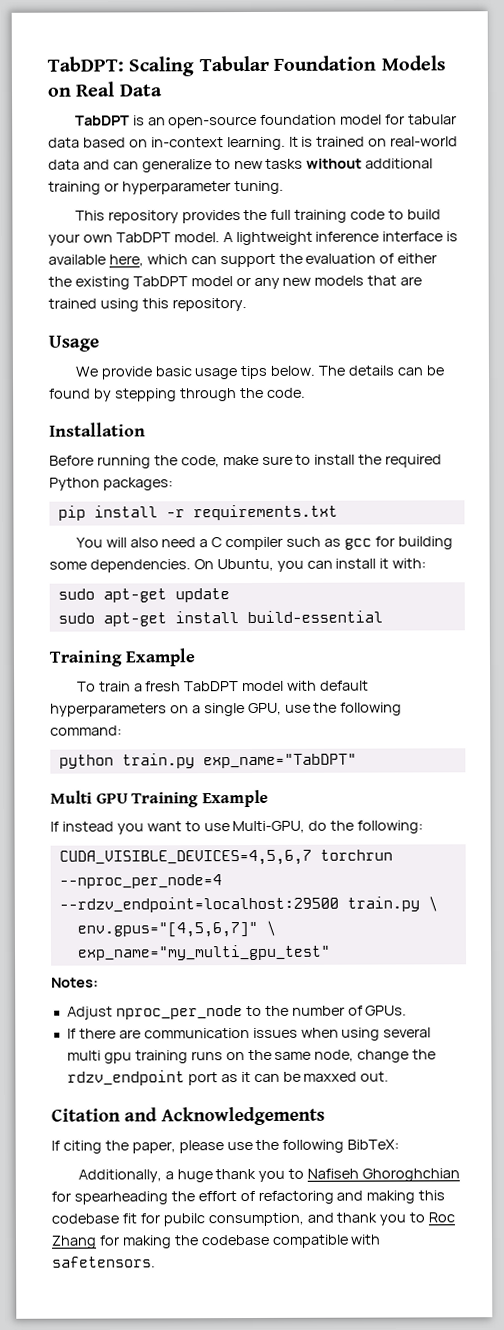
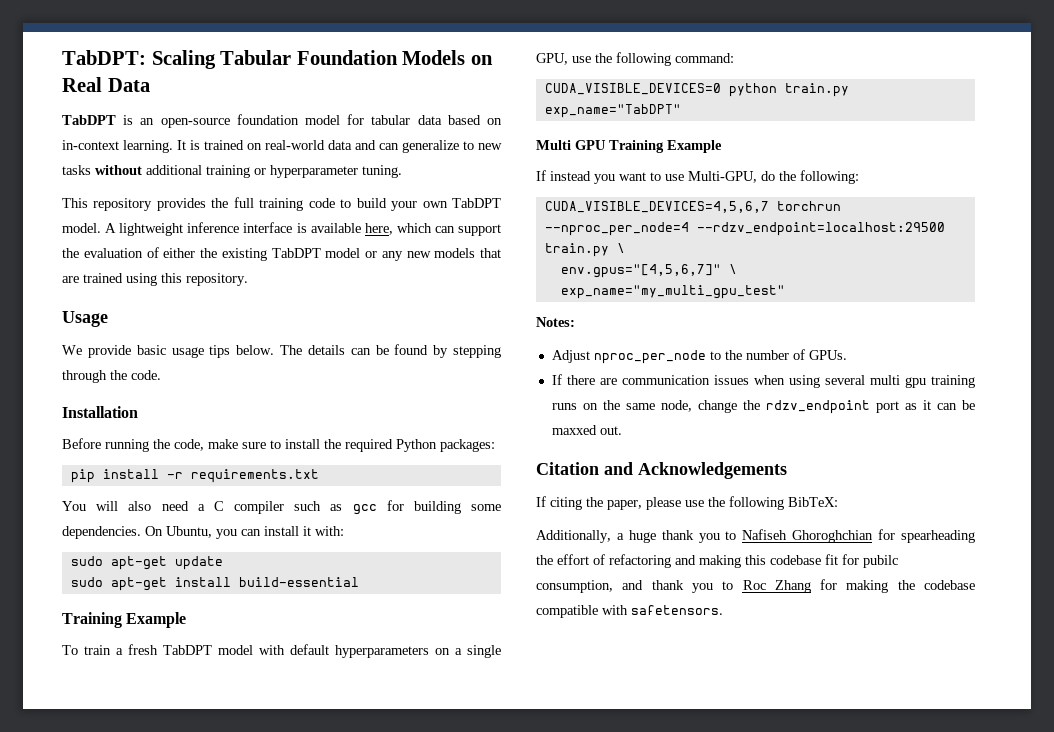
(122, 730) none -> [544,83,721,95] CUDA_VISIBLE_DEVICES=0

